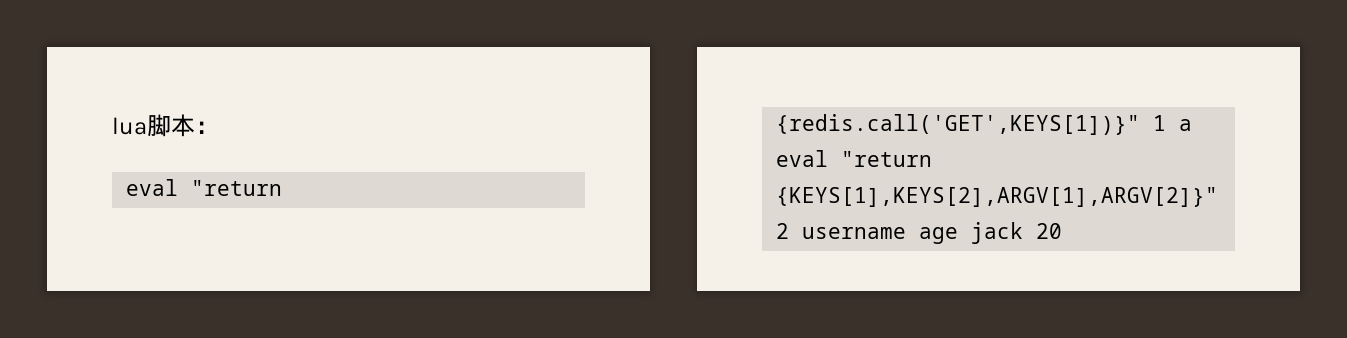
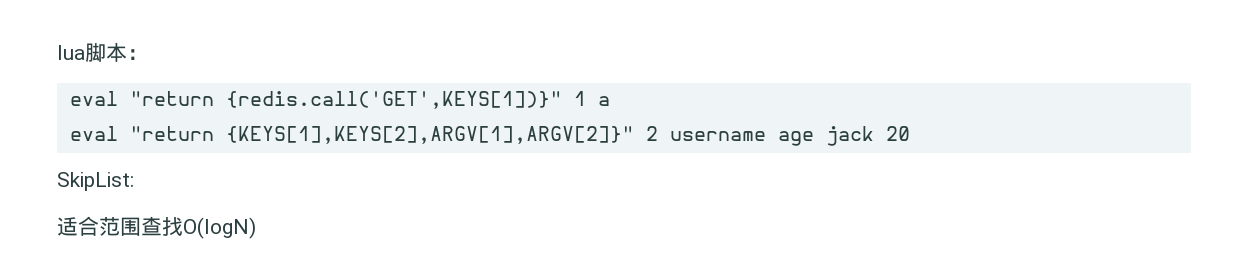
(1063, 231) none -> [57,172,134,191] [57,216,256,239] // SkipList: // 适合范围查找O(logN)

